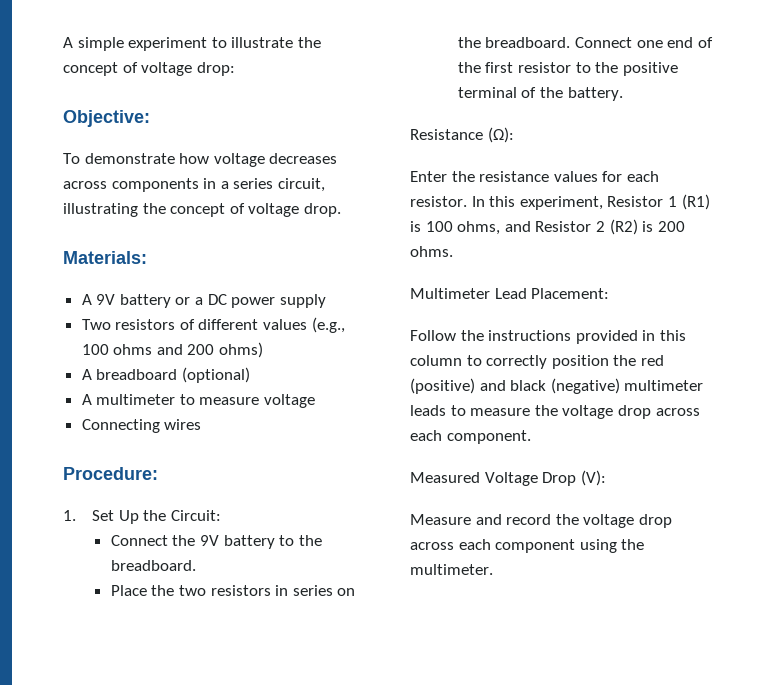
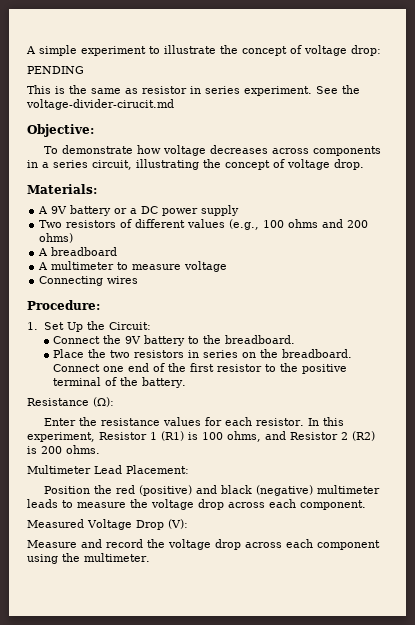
(235, 69) none -> [27,66,84,74] [27,85,360,96] [26,99,174,110] // PENDING // This is the same as resistor in series experiment. See the voltage-divider-cirucit.md
[181,367,250,383] (optional) -> (118, 251) none
[410,330,686,344] [410,355,609,369] Follow the instructions provided in this column to correctly position -> [44,486,91,494] Position

